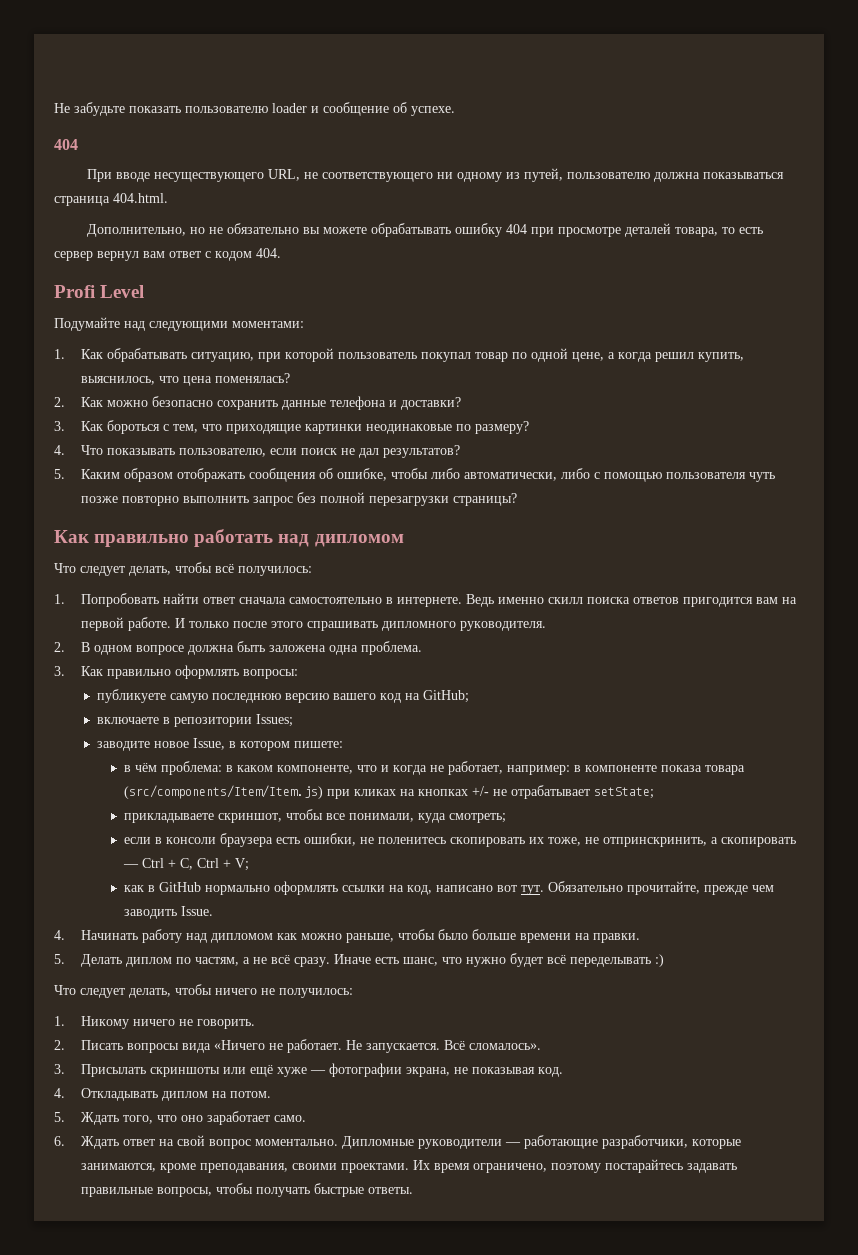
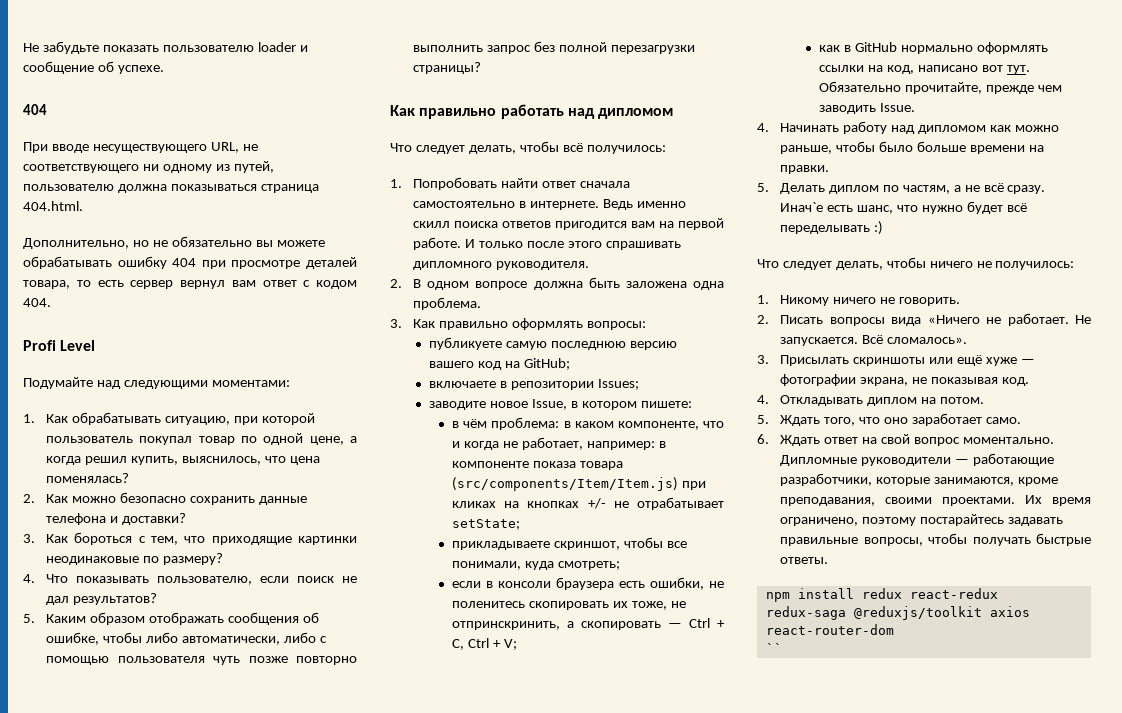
[334,954,372,964] Иначе -> [780,202,824,212] Инач`е
(414, 1190) none -> [765,588,998,602] [765,606,1030,620] [765,624,894,635] [765,643,782,653] // npm install redux react-redux redux-saga @reduxjs/toolkit axios react-router-dom // ``

